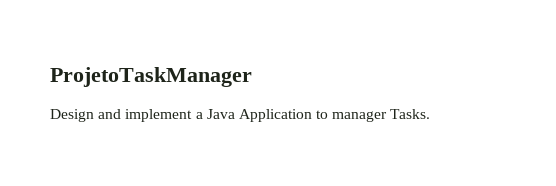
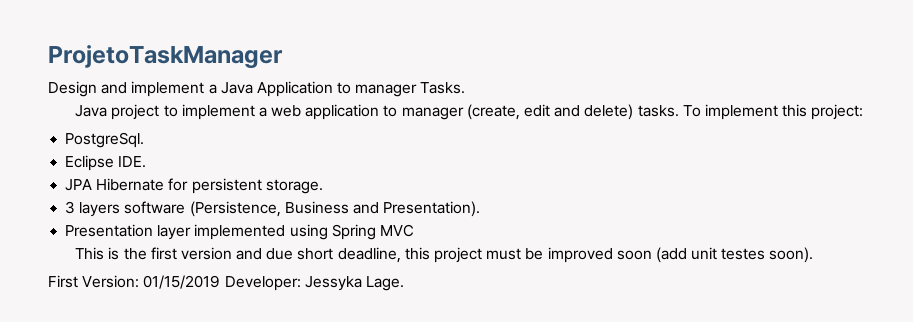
(431, 114) none -> [75,104,864,120] [65,132,145,148] [65,155,147,171] [65,178,323,194] [65,201,481,217] [65,224,414,240] [75,247,814,263] [48,275,404,291] // Java project to implement a web application to manager (create, edit and delete) tasks. To implement this project: // PostgreSql. // Eclipse IDE. // JPA Hibernate for persistent storage. // 3 layers software (Persistence, Business and Presentation). // Presentation layer implemented using Spring MVC // This is the first version and due short deadline, this project must be improved soon (add unit testes soon). // First Version: 01/15/2019 Developer: Jessyka Lage.

